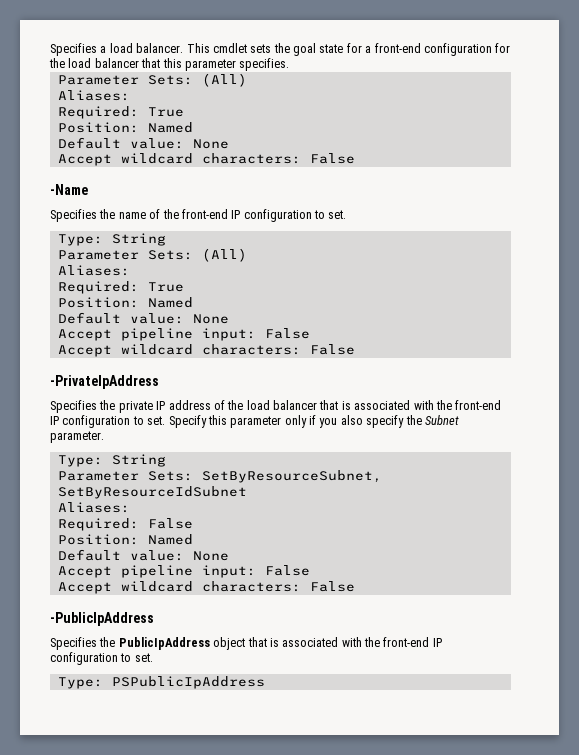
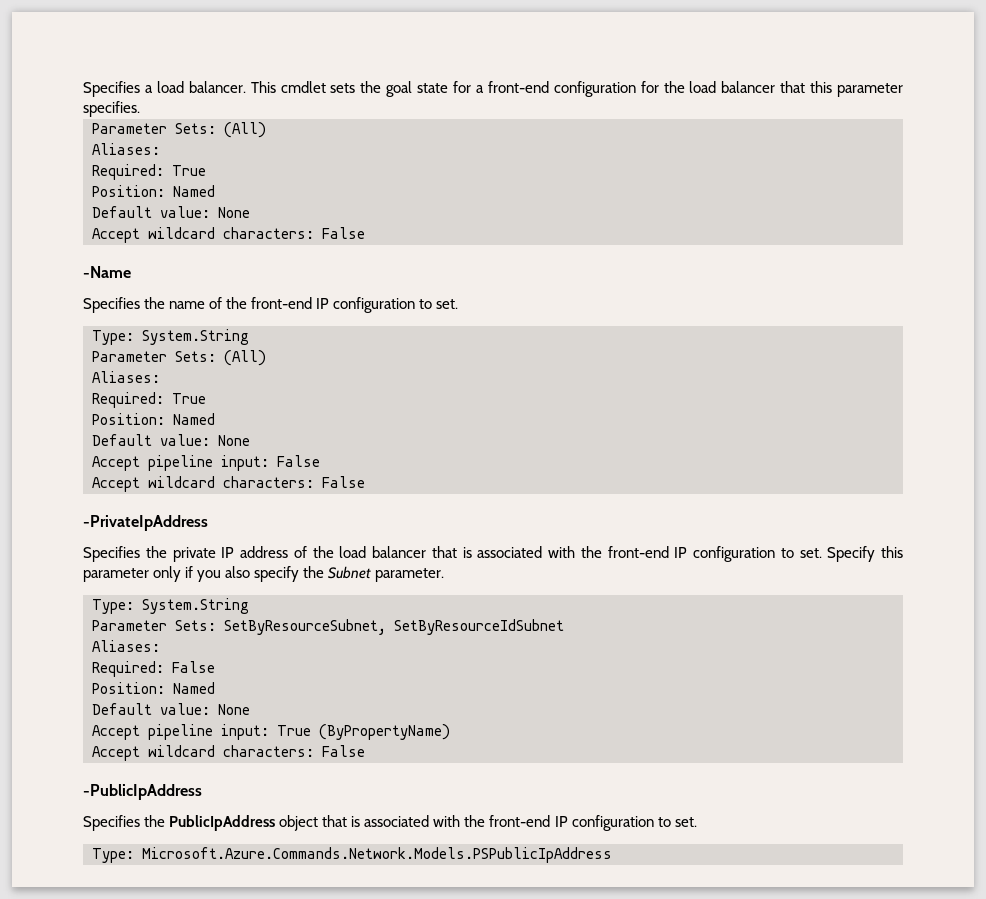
[111,233,166,246] String -> [142,329,249,345] System.String
[111,454,166,467] String -> [142,598,249,614] System.String
[264,565,310,576] False -> [277,724,450,740] True (ByPropertyName)
[111,676,265,689] PSPublicIpAddress -> [142,847,612,863] Microsoft.Azure.Commands.Network.Models.PSPublicIpAddress

